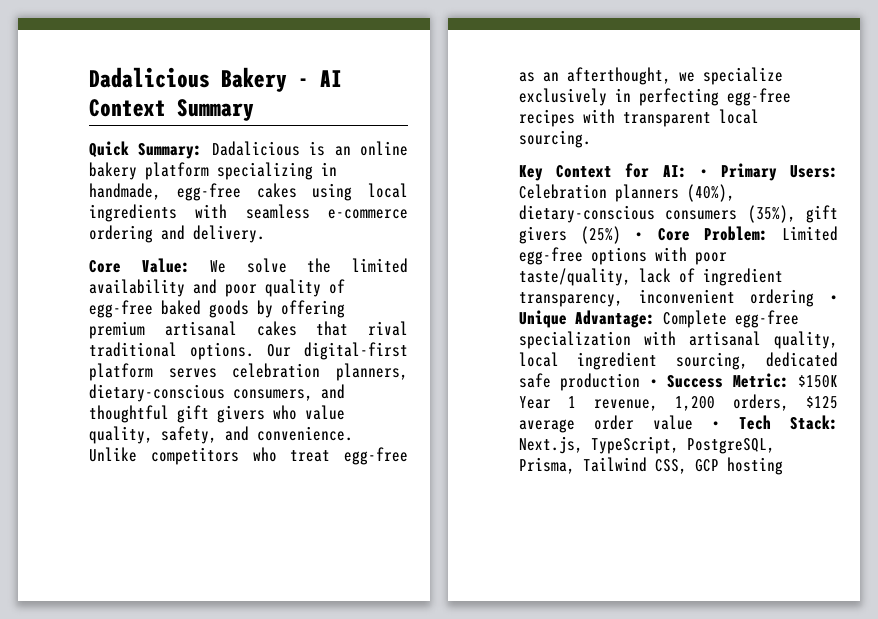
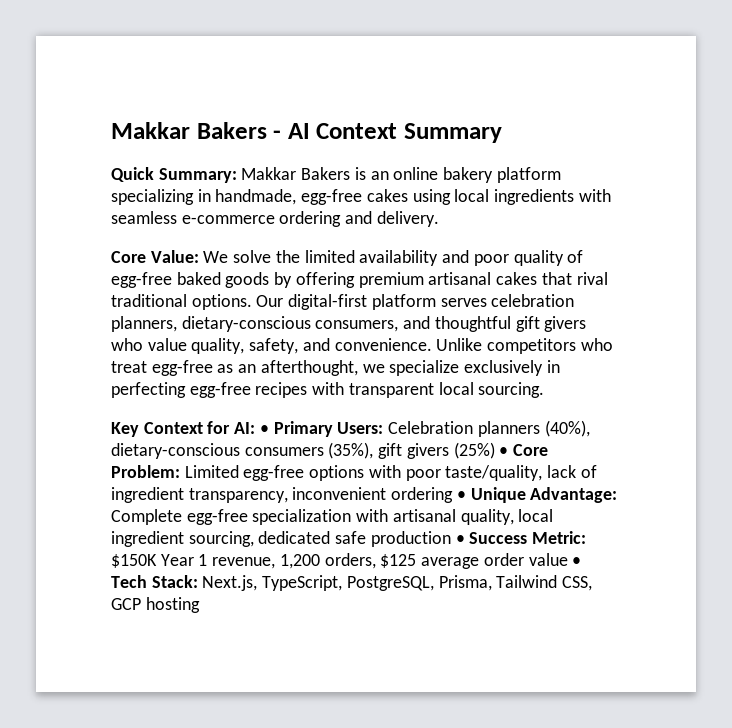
[89,67,287,92] Dadalicious Bakery -> [111,122,267,139] Makkar Bakers
[211,141,300,156] Dadalicious -> [241,167,351,180] Makkar Bakers

